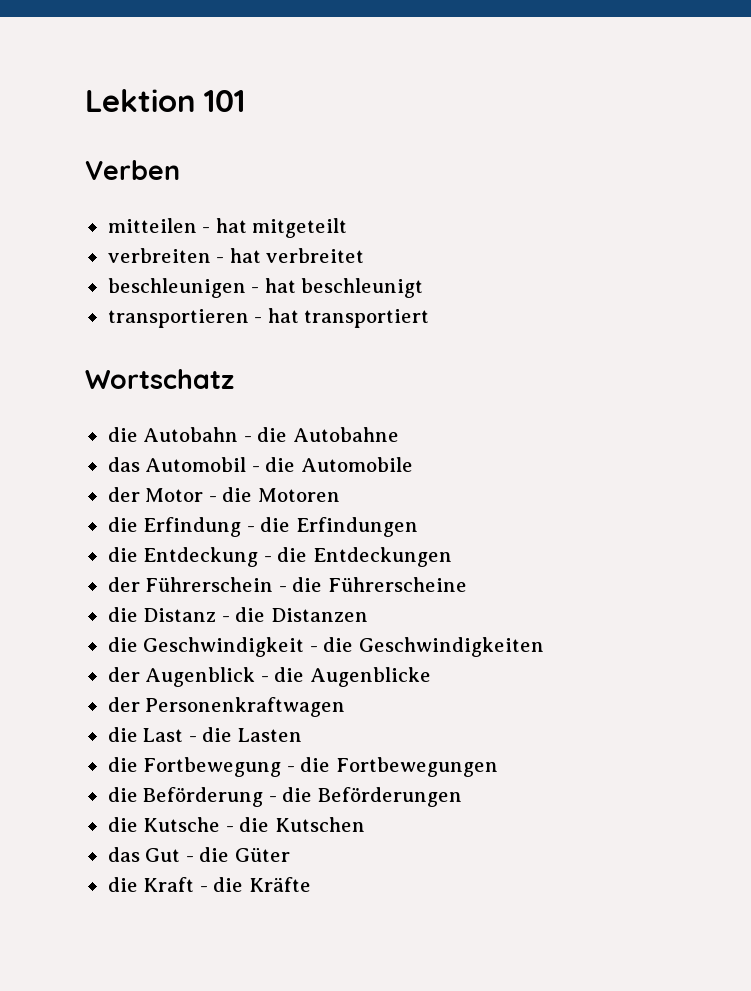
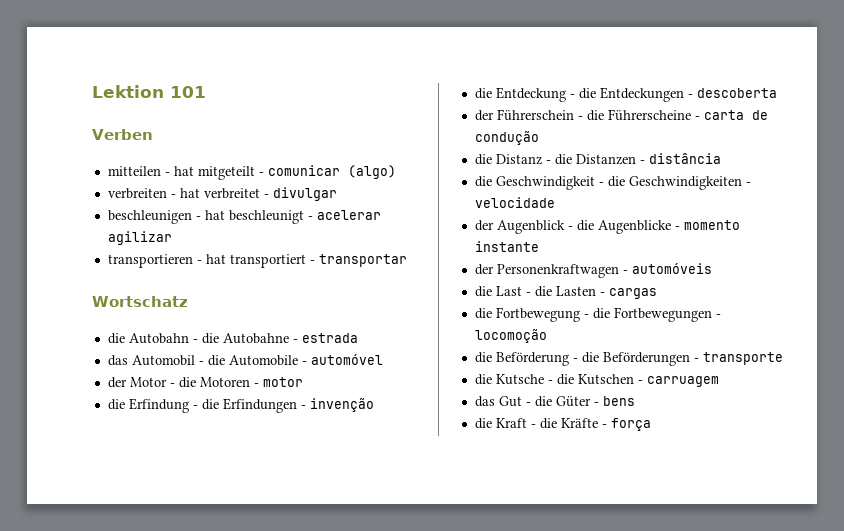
(348, 228) none -> [258,165,396,179] - comunicar (algo)
(365, 255) none -> [263,187,337,201] - divulgar
(424, 288) none -> [307,210,381,220] [107,231,172,245] - acelerar agilizar
(430, 318) none -> [309,254,407,267] - transportar
(399, 434) none -> [292,333,358,343] - estrada
(413, 464) none -> [301,354,383,365] - automóvel
(340, 495) none -> [253,377,303,387] - motor
(418, 527) none -> [300,398,374,412] - invenção
(452, 557) none -> [687,88,777,98] - descoberta
(467, 584) none -> [694,110,768,120] [474,131,539,145] - carta de condução
(368, 615) none -> [639,153,721,164] - distância
(544, 647) none -> [745,182,751,186] [474,197,555,208] - velocidade
(431, 677) none -> [674,220,740,230] [474,241,539,252] - momento instante
(346, 707) none -> [622,263,712,274] - automóveis
(302, 735) none -> [599,288,657,299] - cargas
(498, 767) none -> [715,314,721,318] [474,329,547,343] - locomoção
(462, 797) none -> [693,352,783,365] - transporte
(365, 824) none -> [637,376,719,387] - carruagem
(290, 855) none -> [593,396,635,406] - bens
(311, 884) none -> [601,418,651,431] - força

